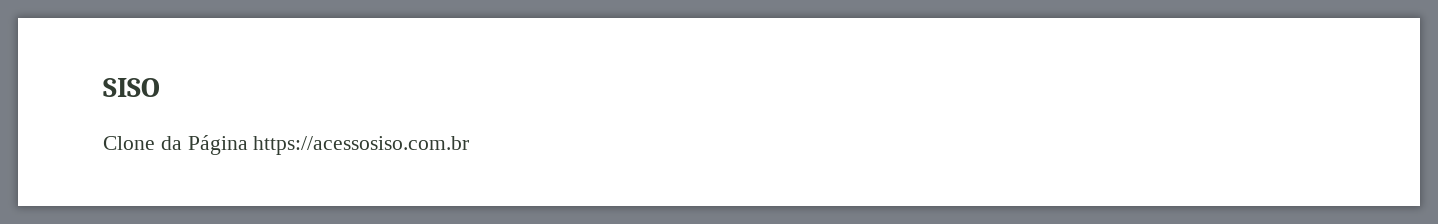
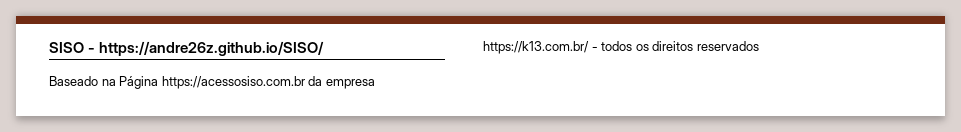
[103,135,470,155] // Clone da Página https://acessosiso.com.br -> [88,41,325,56] [49,76,375,89] [483,41,759,54] - https://andre26z.github.io/SISO/ // Baseado na Página https://acessosiso.com.br da empresa https://k13.com.br/ - todos os direitos reservados

